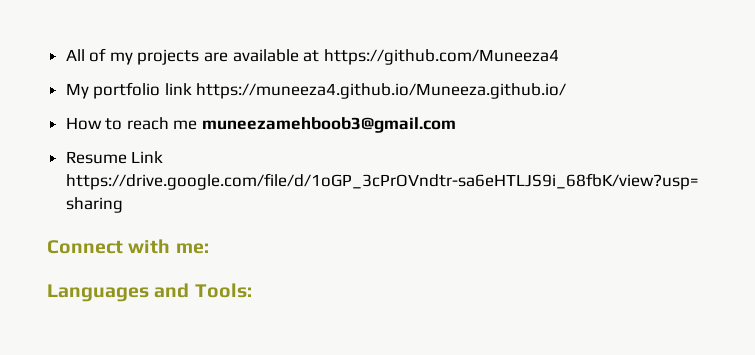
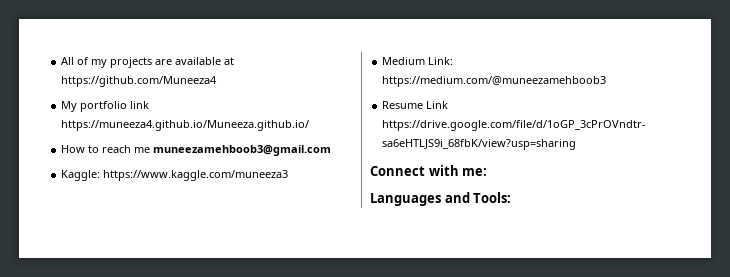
(457, 125) none -> [61,170,289,181] [382,57,454,65] [382,76,607,87] // Kaggle: https://www.kaggle.com/muneeza3 // Medium Link: https://medium.com/@muneezamehboob3

